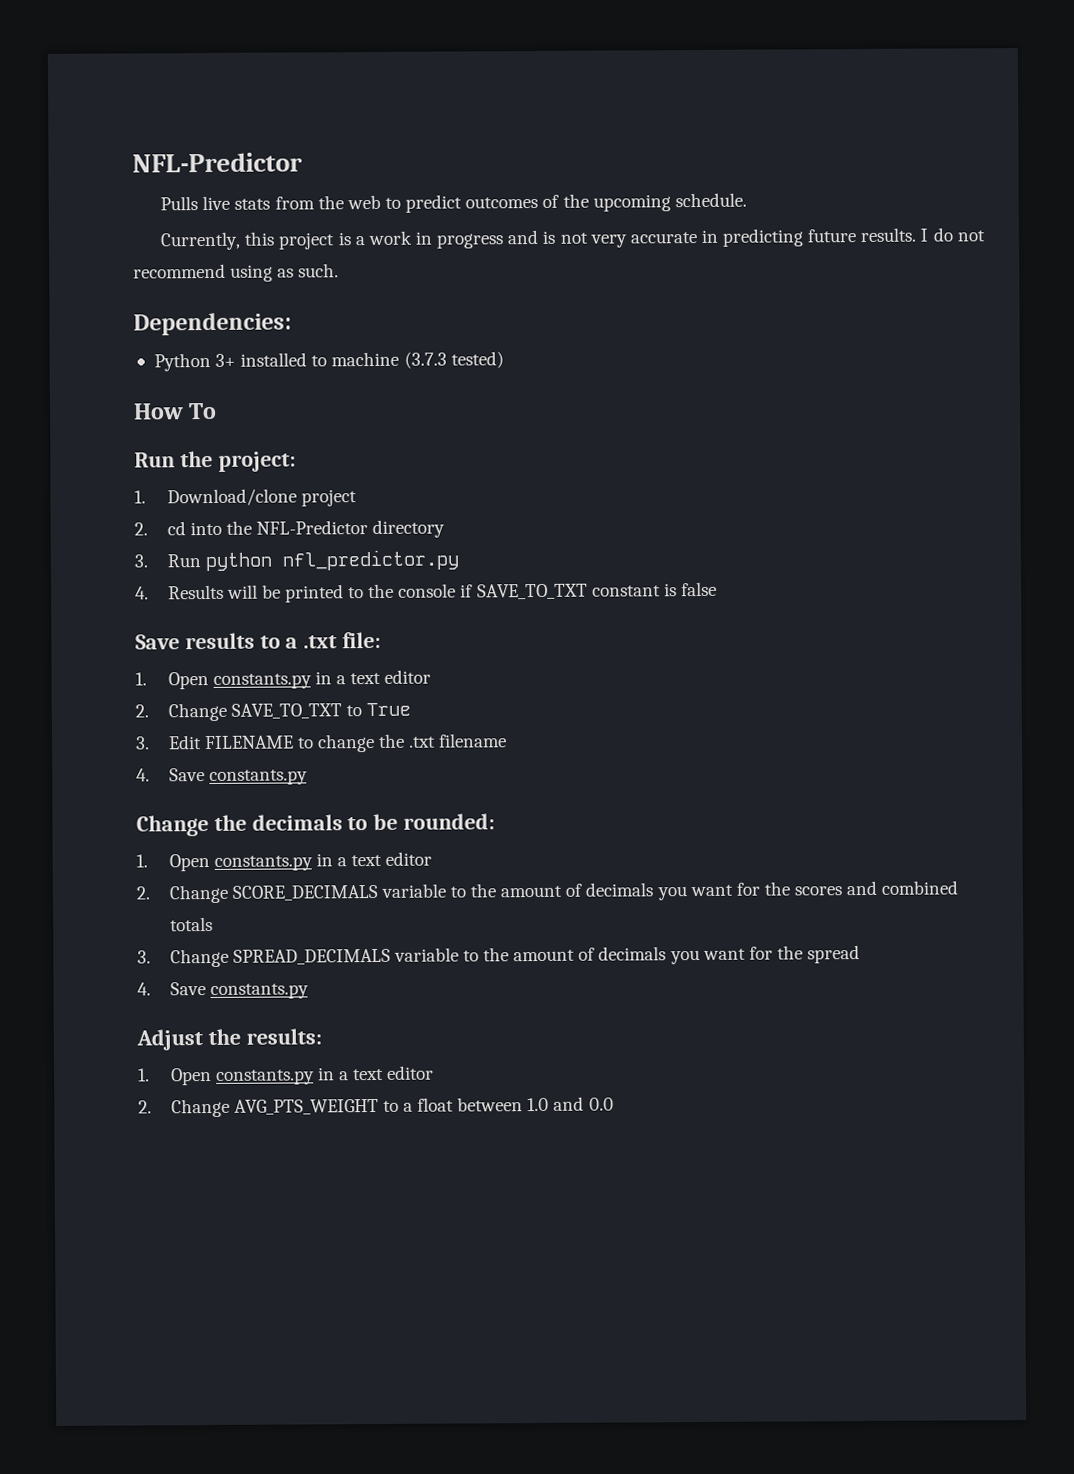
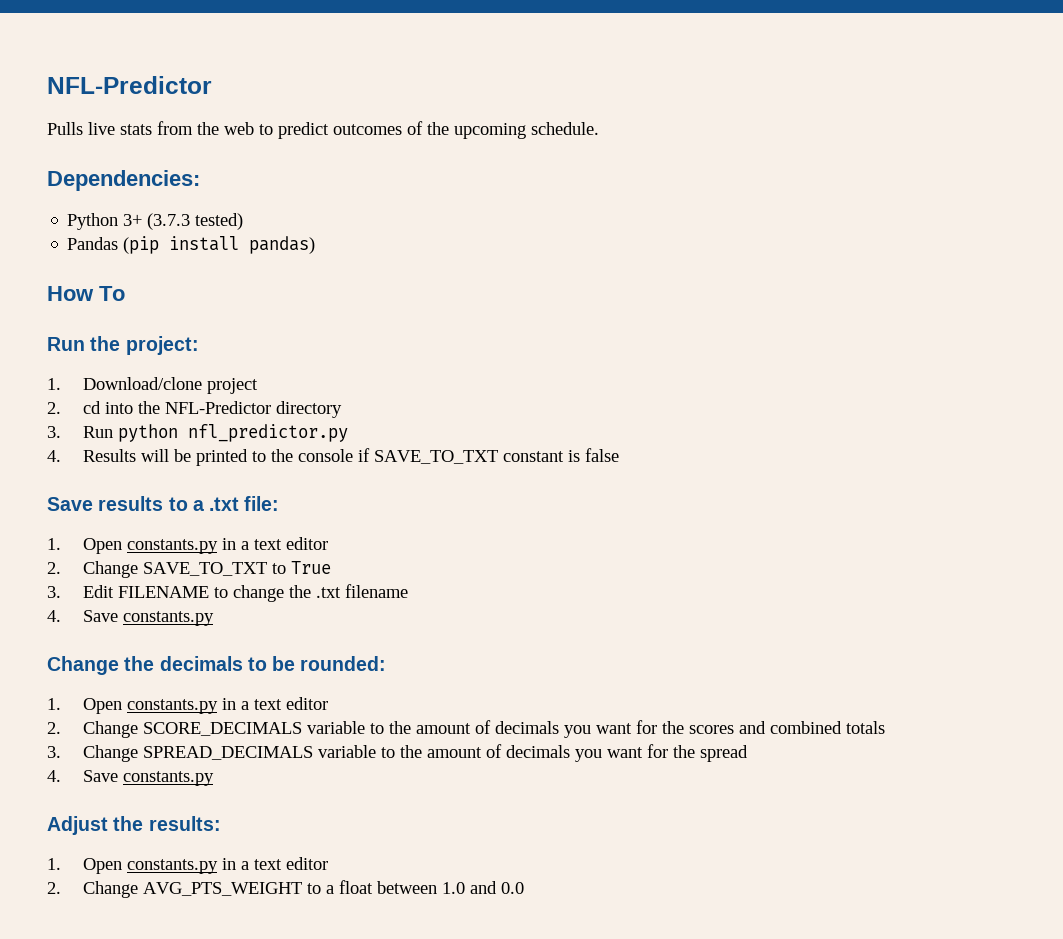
[160,227,985,251] [133,263,340,282] // Currently, this project is a work in progress and is not very accurate in predicting future results. I do not recommend using as such. -> (599, 128) none
[240,351,400,367] installed to machine -> (143, 220) none
(504, 360) none -> [67,236,316,254] // Pandas (pip install pandas)

